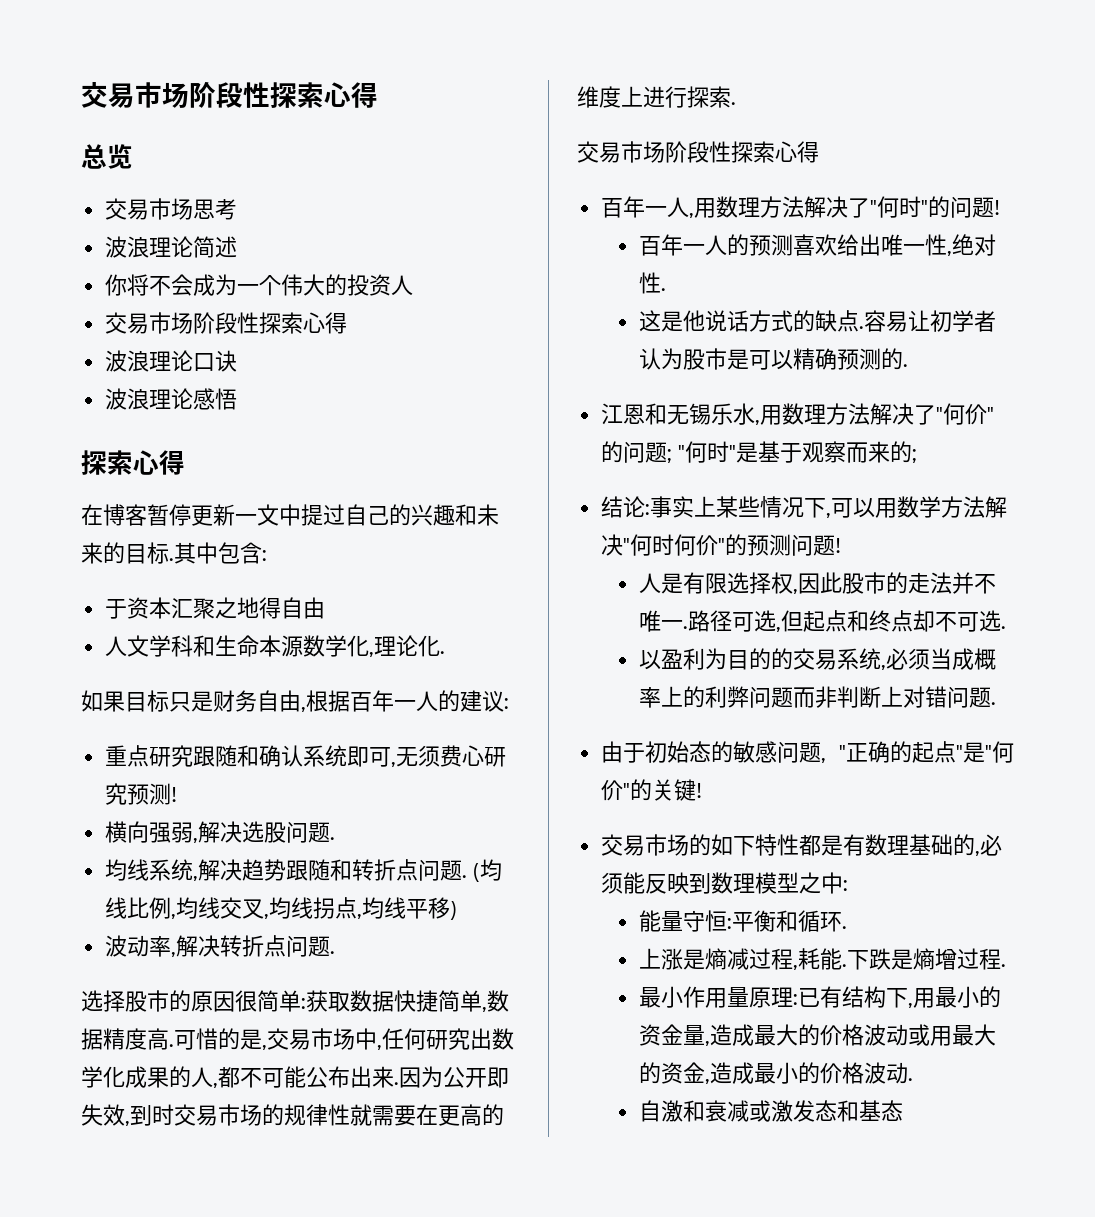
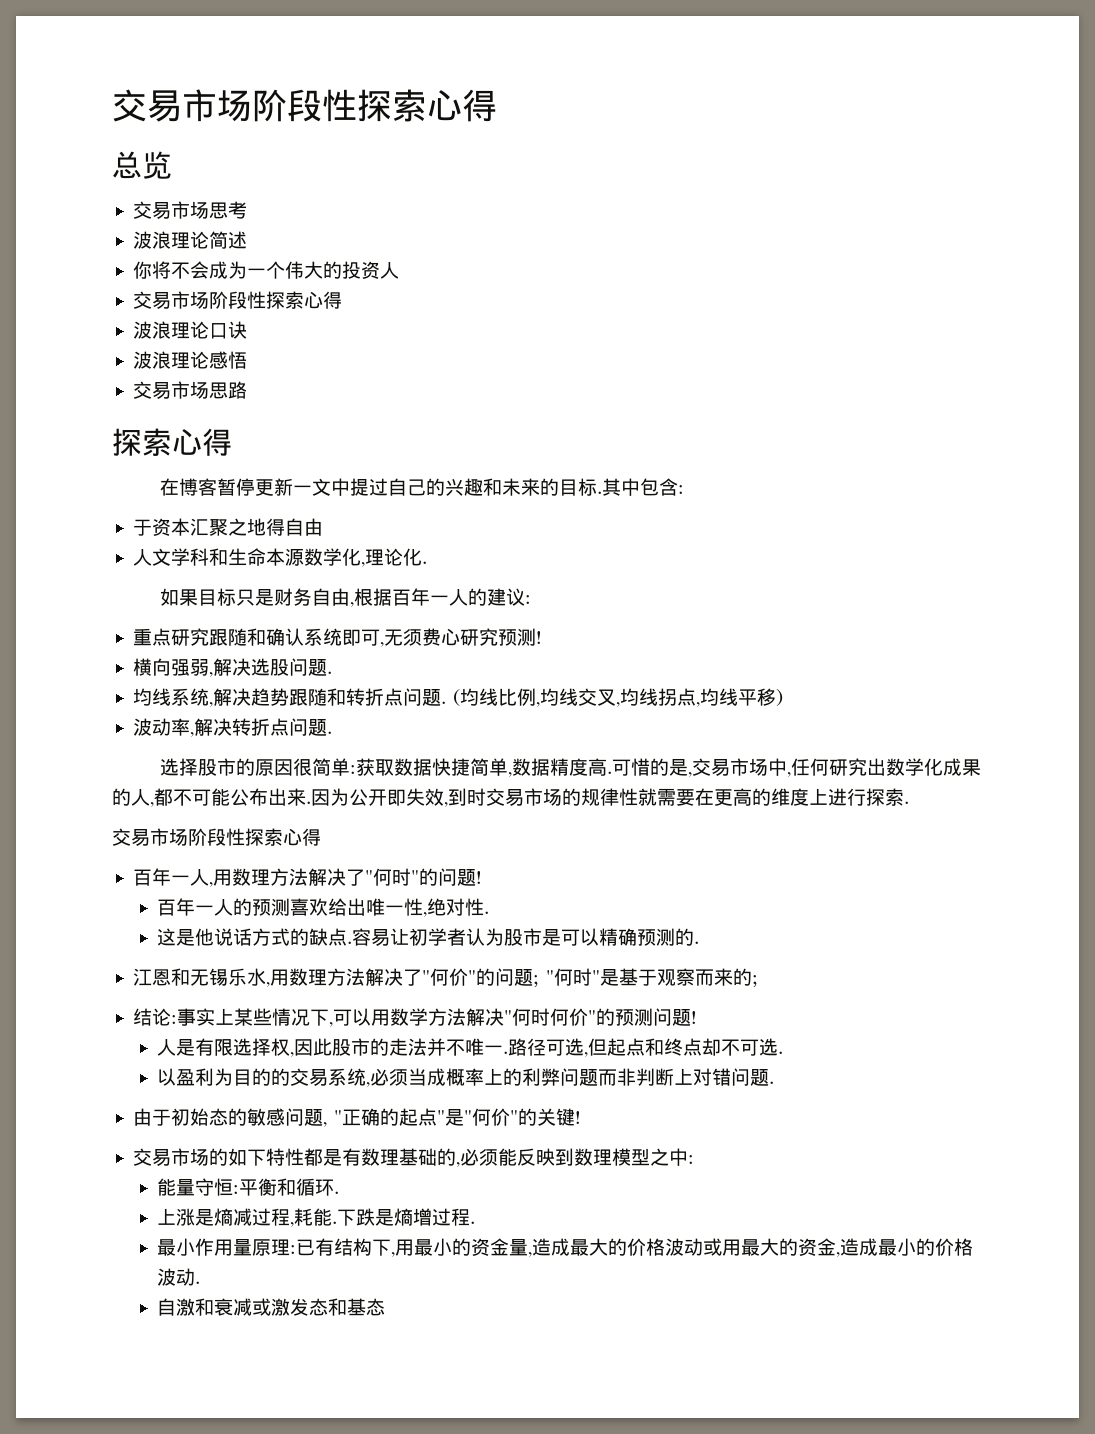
(238, 399) none -> [132,381,247,399] // 交易市场思路

